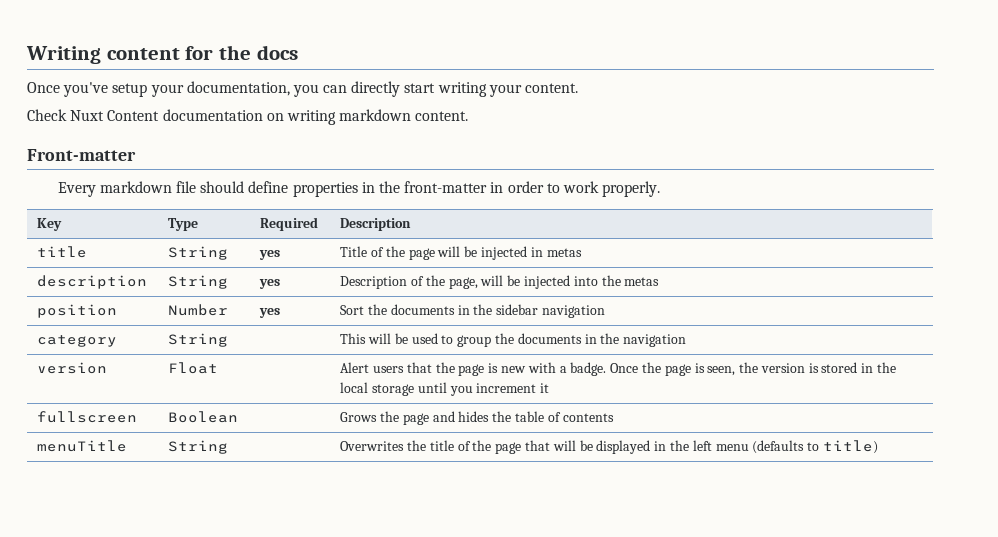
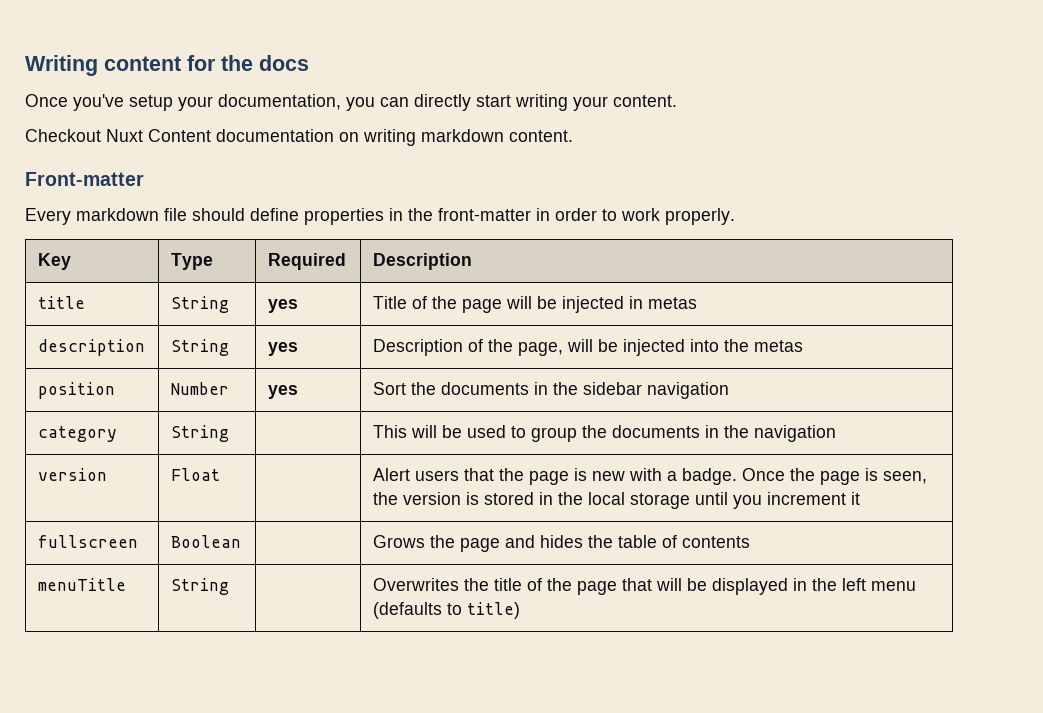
[27,109,67,121] Check -> [25,129,101,142] Checkout

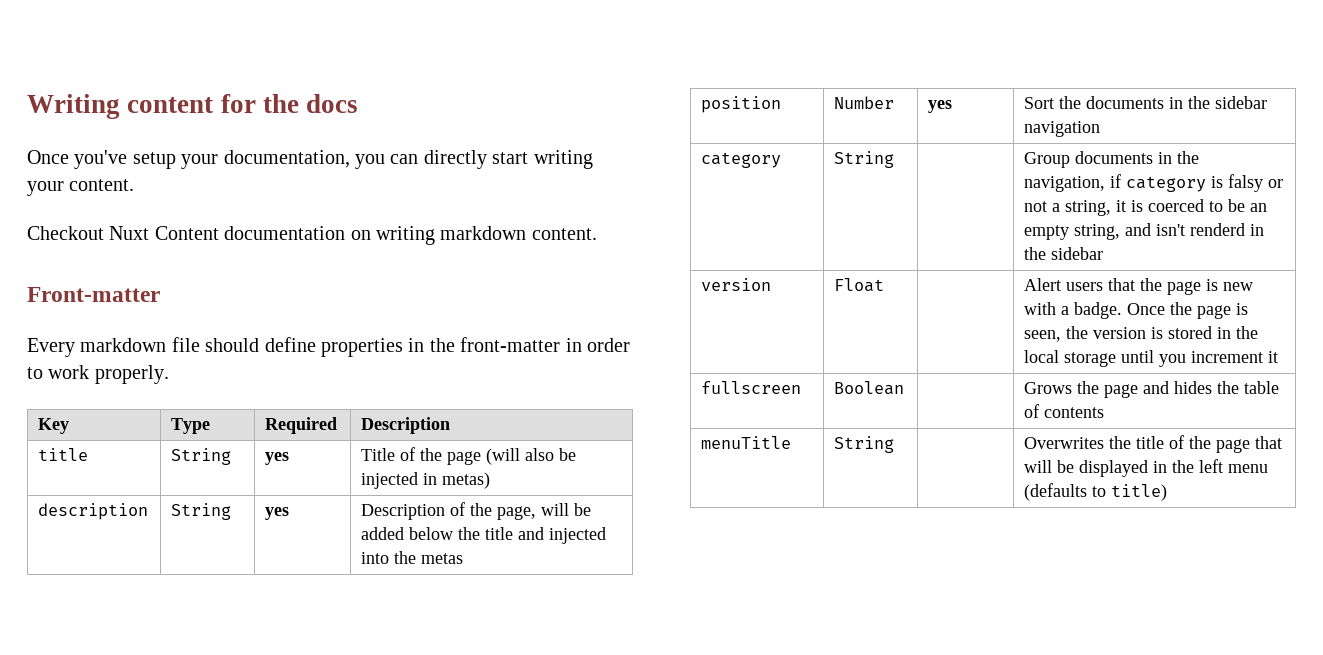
[505,296,532,309] will -> [486,448,555,465] (will also
[647,297,697,309] metas -> [442,472,491,489] metas)
(618, 345) none -> [361,527,545,540] added below the title and
[372,425,836,442] This will be used to group the documents in the navigation -> [1024,151,1200,168] [1024,174,1284,192] [1024,199,1268,216] [1024,223,1265,240] [1024,247,1104,260] Group documents in the navigation, if category is falsy or not a string, it is coerced to be an empty string, and isn't renderd in the sidebar

